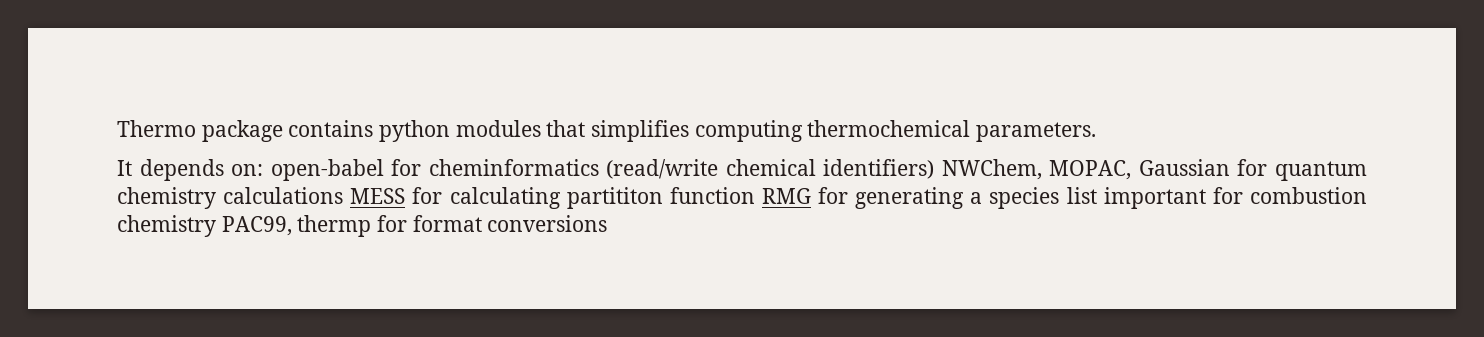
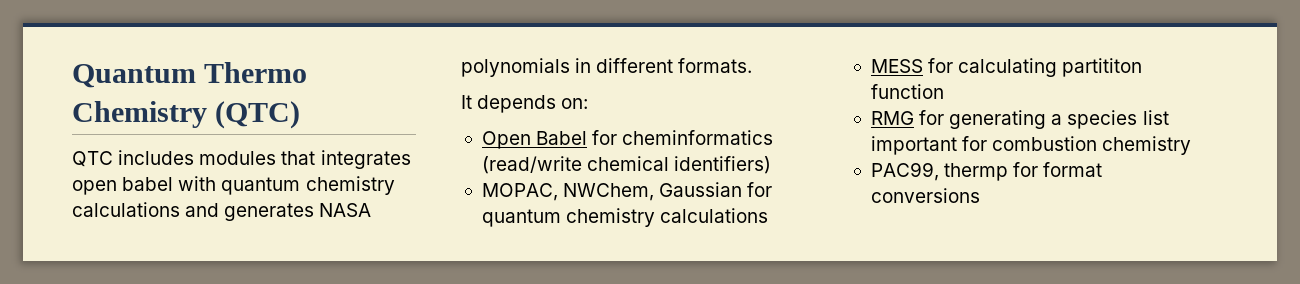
[117,120,1097,142] Thermo package contains python modules that simplifies computing thermochemical parameters. -> [72,62,308,88] [72,101,301,129] [72,150,411,169] [72,176,395,195] [72,202,372,221] [461,58,753,77] Quantum Thermo Chemistry (QTC) // QTC includes modules that integrates open babel with quantum chemistry calculations and generates NASA polynomials in different formats.
[270,159,384,181] open-babel -> [481,131,588,149] // Open Babel
[941,159,1132,180] NWChem, MOPAC, -> [481,183,655,201] // MOPAC, NWChem,
(344, 195) none -> (769, 215) //
(755, 195) none -> (944, 91) //
(216, 226) none -> (1192, 145) //

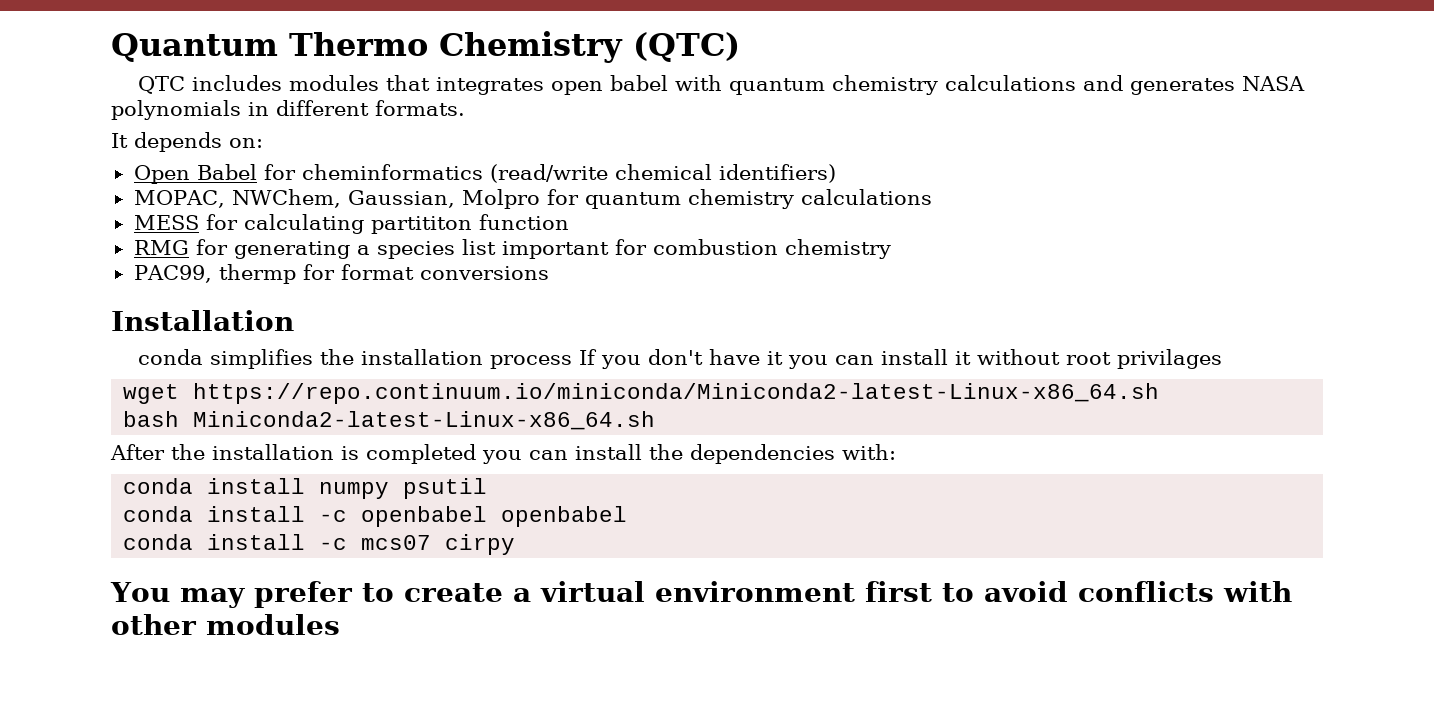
[659,182,743,197] Gaussian -> [347,189,540,209] Gaussian, Molpro
(980, 195) none -> [111,310,294,331] [137,349,1222,369] [123,383,1160,404] [123,411,656,430] [110,444,896,464] [123,478,488,499] [123,506,628,527] [123,534,516,555] [110,581,1292,608] [111,614,340,635] // Installation // conda simplifies the installation process If you don't have it you can install it without root privilages // wget https://repo.continuum.io/miniconda/Miniconda2-latest-Linux-x86_64.sh // bash Miniconda2-latest-Linux-x86_64.sh // After the installation is completed you can install the dependencies with: // conda install numpy psutil // conda install -c openbabel openbabel // conda install -c mcs07 cirpy // You may prefer to create a virtual environment first to avoid conflicts with other modules

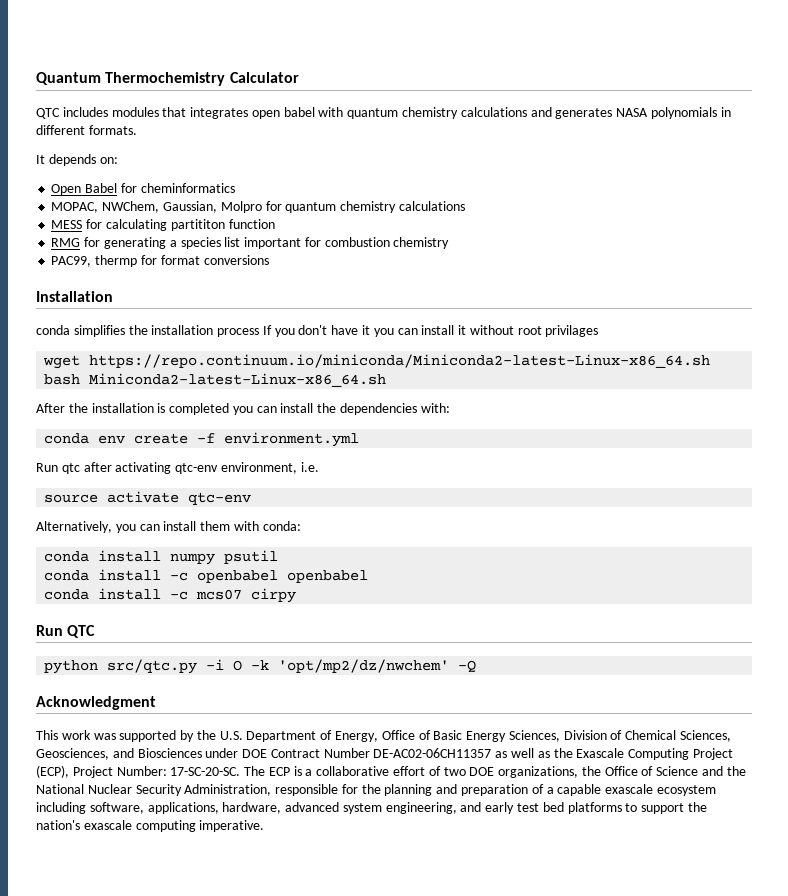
[289,31,740,63] Thermo Chemistry (QTC) -> [105,72,299,86] Thermochemistry Calculator
[489,164,836,183] (read/write chemical identifiers) -> (235, 188) none
(896, 452) none -> [44,432,360,447] [36,462,319,474] [44,491,252,505] [36,521,301,533] // conda env create -f environment.yml // Run qtc after activating qtc-env environment, i.e. // source activate qtc-env // Alternatively, you can install them with conda:
[110,581,1292,608] [111,614,340,635] You may prefer to create a virtual environment first to avoid conflicts with other modules -> [36,625,96,638] [44,659,477,674] [36,696,156,710] [36,730,732,742] [36,748,733,760] [36,765,746,778] [36,784,716,796] [36,802,707,814] [36,820,265,832] Run QTC // python src/qtc.py -i O -k 'opt/mp2/dz/nwchem' -Q // Acknowledgment // This work was supported by the U.S. Department of Energy, Office of Basic Energy Sciences, Division of Chemical Sciences, Geosciences, and Biosciences under DOE Contract Number DE-AC02-06CH11357 as well as the Exascale Computing Project (ECP), Project Number: 17-SC-20-SC. The ECP is a collaborative effort of two DOE organizations, the Office of Science and the National Nuclear Security Administration, responsible for the planning and preparation of a capable exascale ecosystem including software, applications, hardware, advanced system engineering, and early test bed platforms to support the nation's exascale computing imperative.

